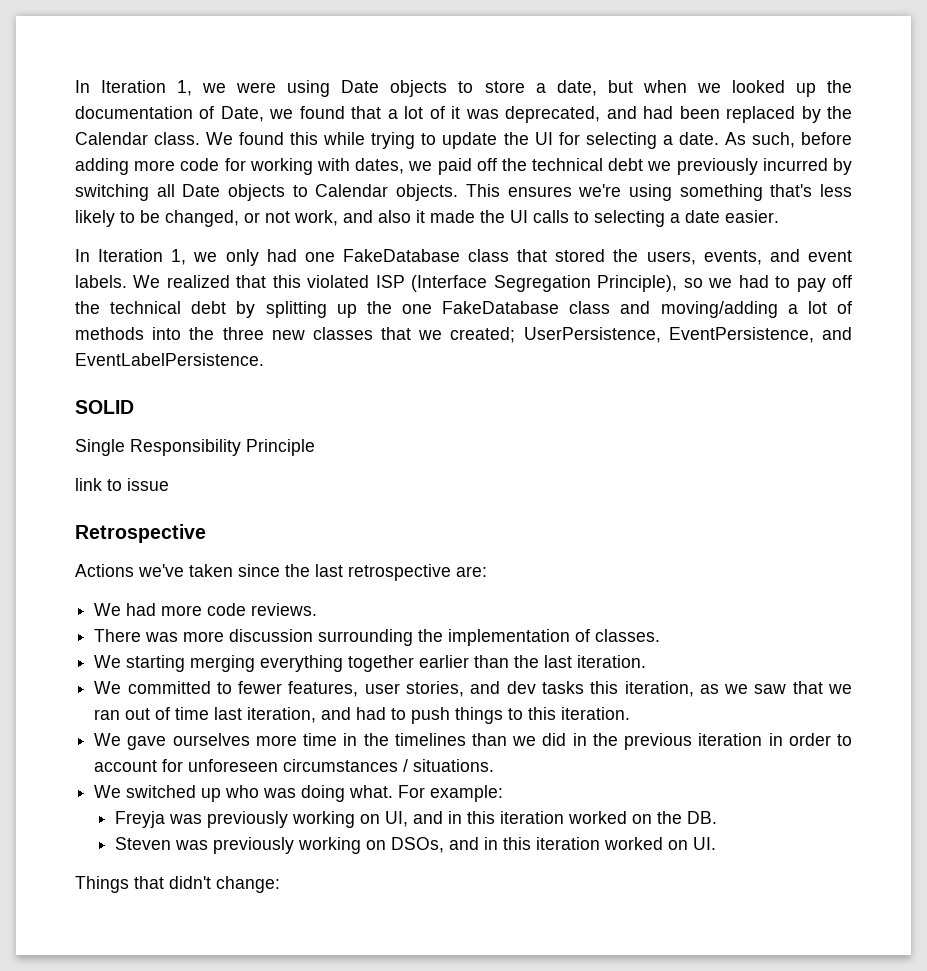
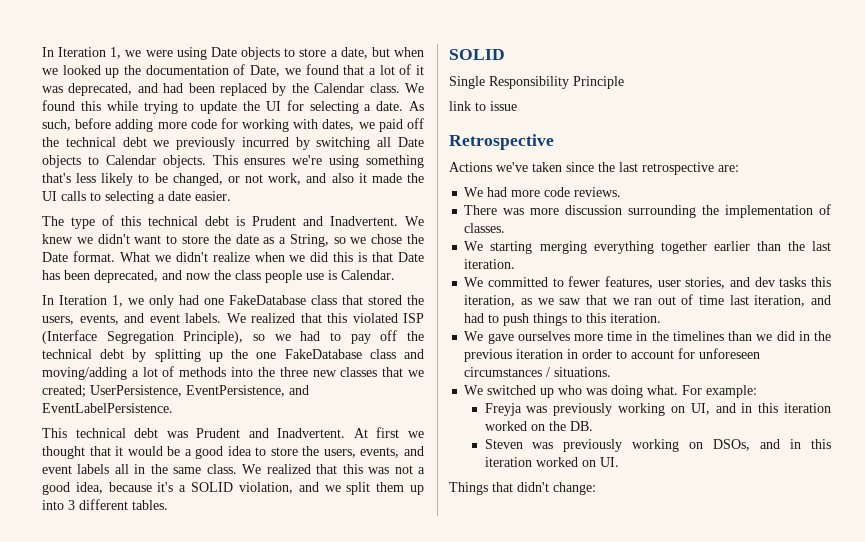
(779, 216) none -> [42,215,424,229] [42,234,424,247] [42,251,425,262] [42,270,395,283] // The type of this technical debt is Prudent and Inadvertent. We knew we didn't want to store the date as a String, so we chose the Date format. What we didn't realize when we did this is that Date has been deprecated, and now the class people use is Calendar.
(264, 359) none -> [42,427,424,438] [42,446,425,459] [42,464,425,474] [42,482,424,495] [42,499,168,510] // This technical debt was Prudent and Inadvertent. At first we thought that it would be a good idea to store the users, events, and event labels all in the same class. We realized that this was not a good idea, because it's a SOLID violation, and we split them up into 3 different tables.

